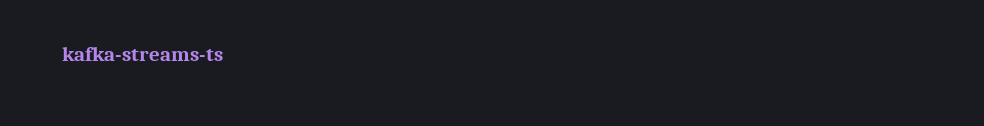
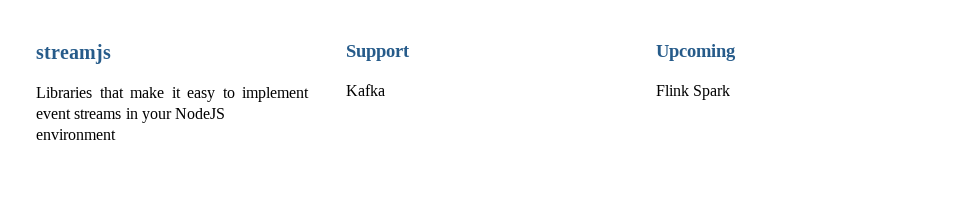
[62,46,223,61] kafka-streams-ts -> [36,44,111,64] [36,87,309,102] [36,108,226,123] [36,129,116,140] [346,45,410,61] [346,84,385,96] [656,44,736,61] [656,85,731,100] streamjs // Libraries that make it easy to implement event streams in your NodeJS environment // Support // Kafka // Upcoming // Flink Spark

